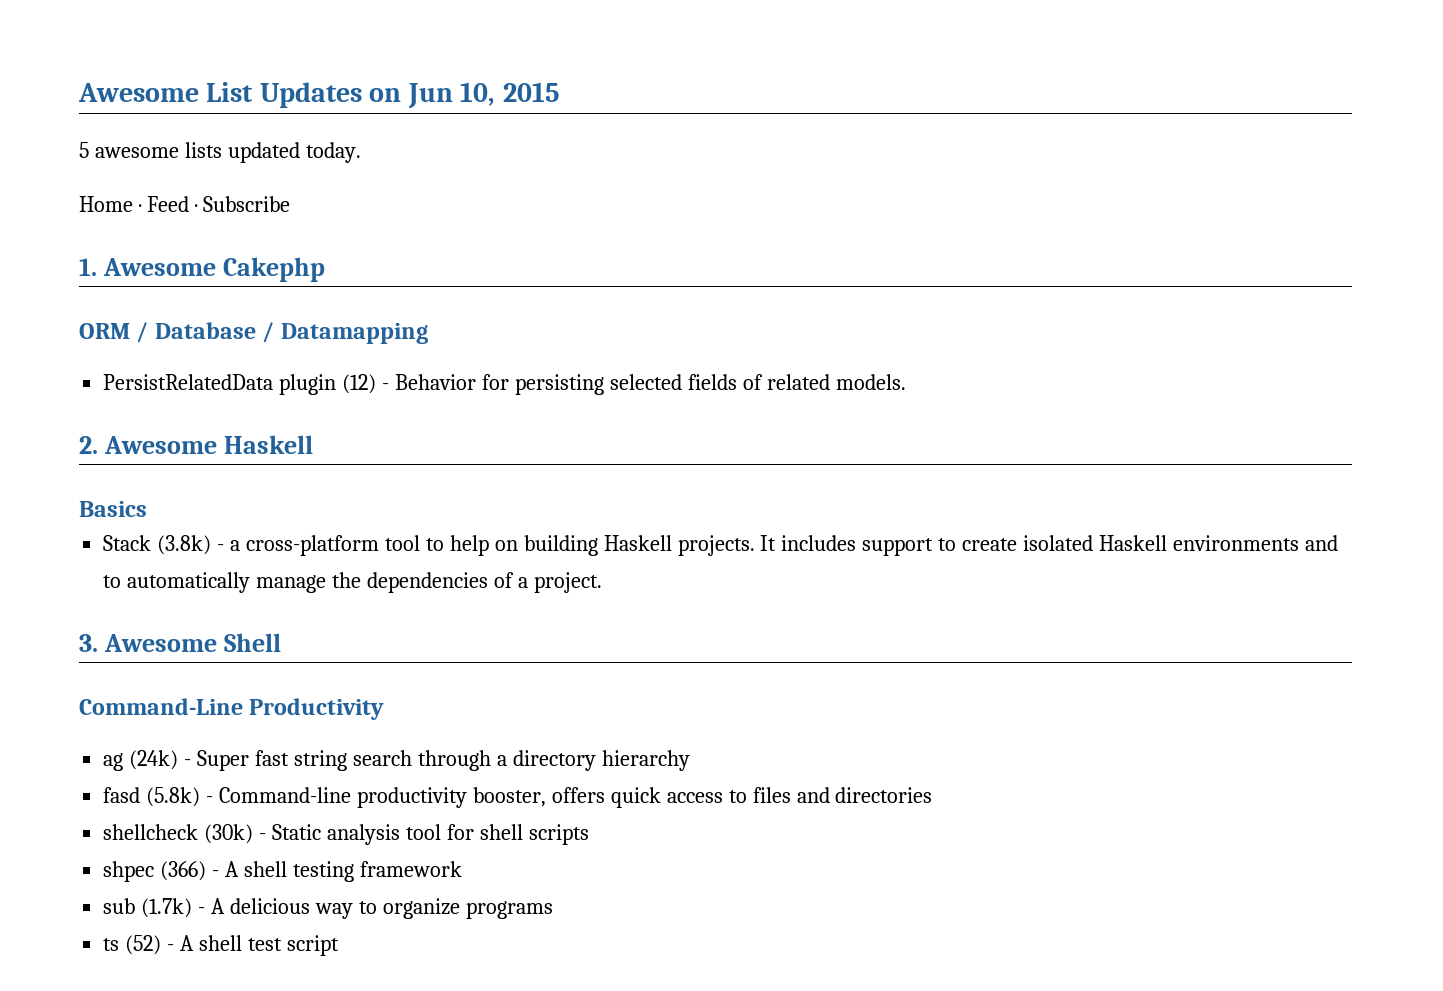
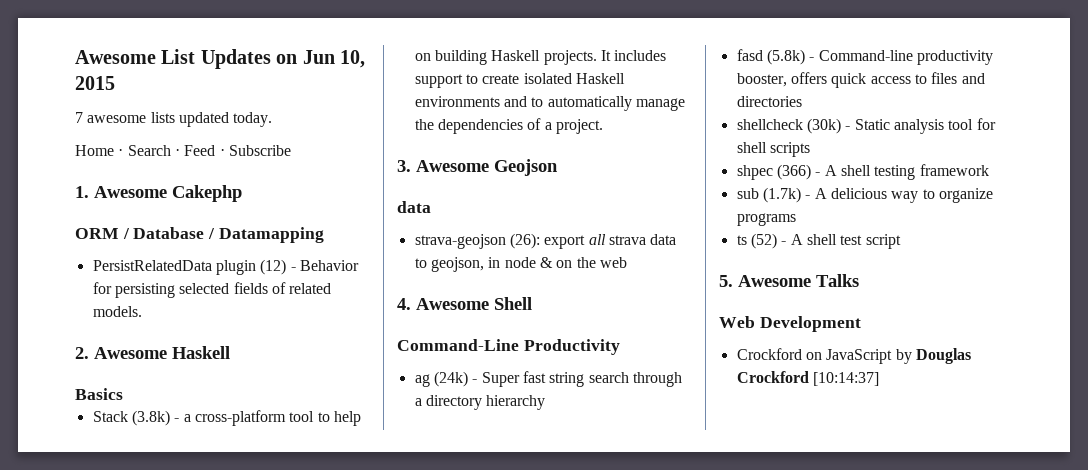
[79,142,89,158] 5 -> [75,112,83,123] 7
(142, 208) none -> [127,145,180,156] Search ·
(217, 643) none -> [494,159,558,176] [397,201,431,213] [414,233,677,249] [414,257,627,272] [397,298,489,310] Geojson // data // strava-geojson (26): export all strava data to geojson, in node & on the web // 4. Awesome
(339, 945) none -> [719,274,859,287] [719,316,861,332] [736,348,971,364] [736,371,879,386] // 5. Awesome Talks // Web Development // Crockford on JavaScript by Douglas Crockford [10:14:37]

